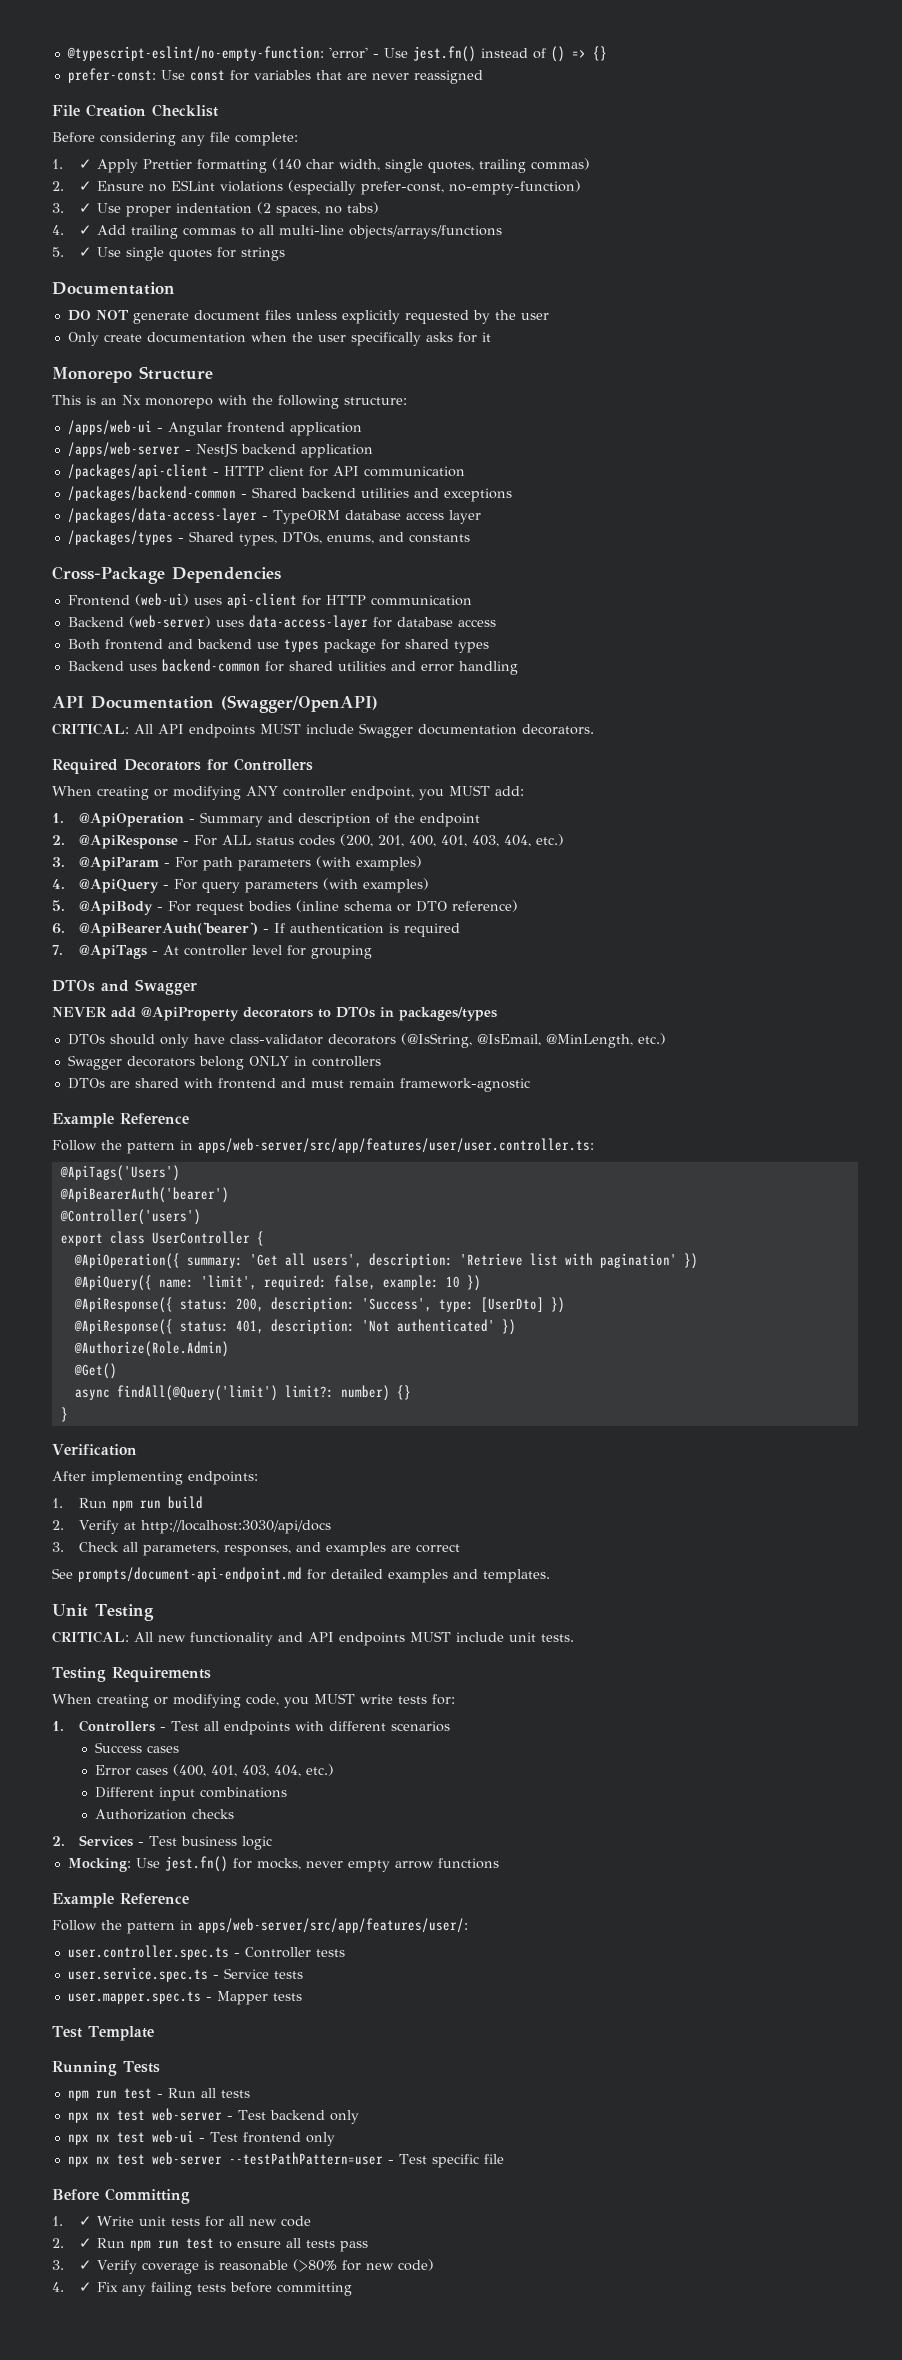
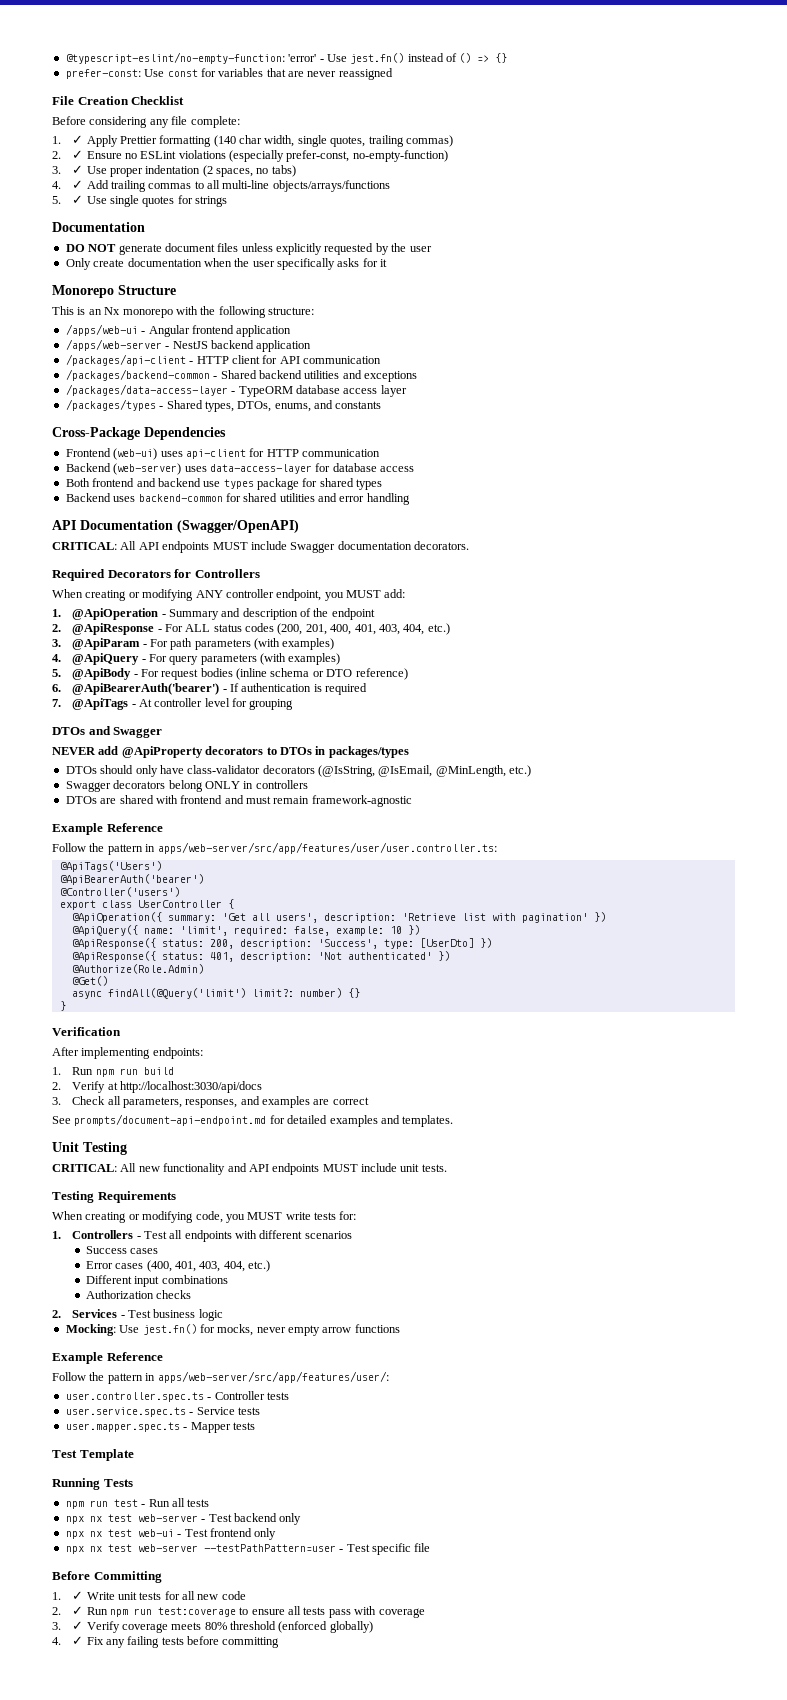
[186,2238,215,2249] test -> [157,1607,236,1617] test:coverage
(369, 2246) none -> [354,1606,425,1618] with coverage
[204,2259,435,2272] is reasonable (>80% for new code) -> [171,1621,373,1633] meets 80% threshold (enforced globally)

